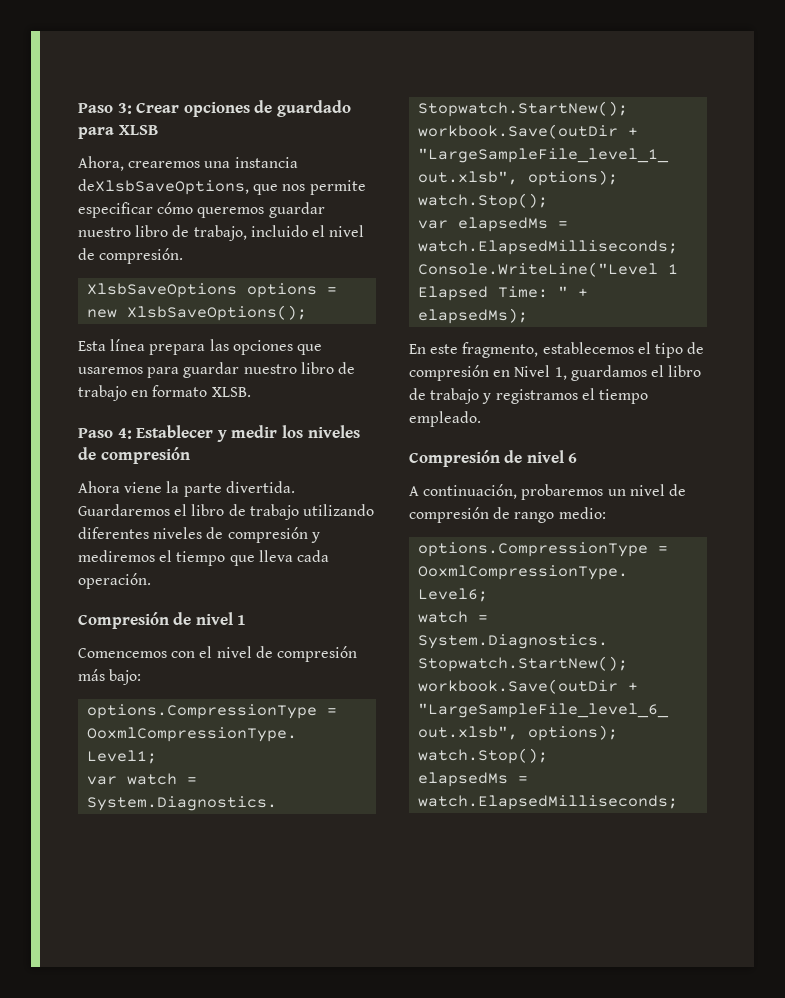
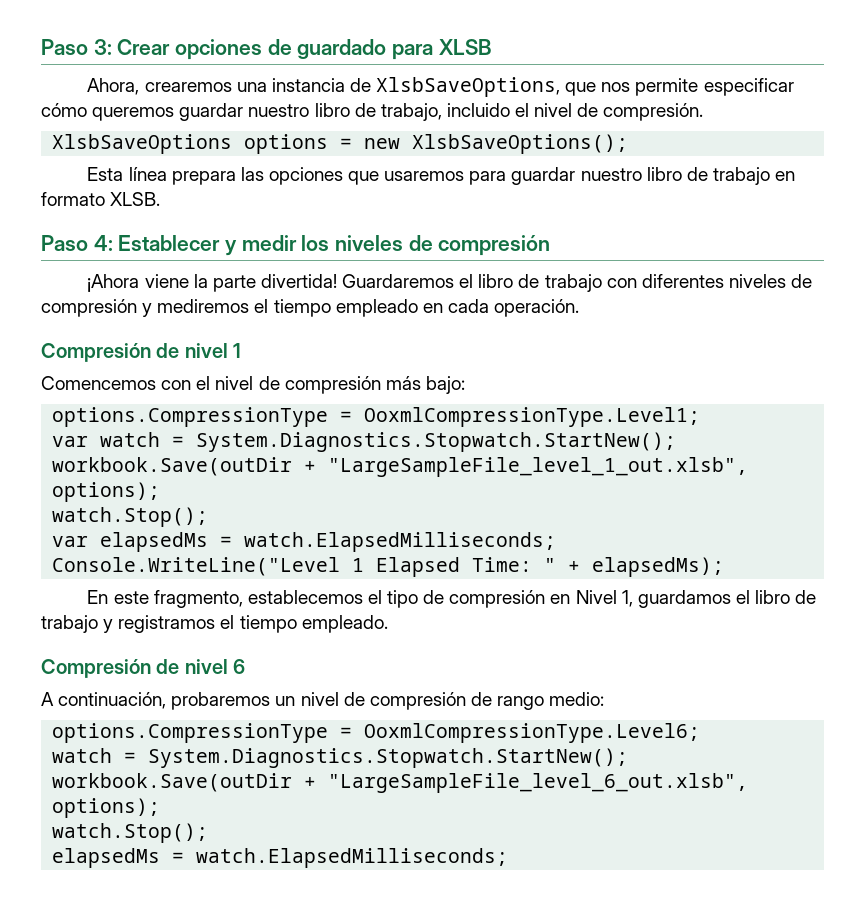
[78,179,249,195] deXlsbSaveOptions, -> [349,77,561,97] de XlsbSaveOptions,
[78,481,120,493] Ahora -> [87,274,140,292] ¡Ahora
[225,481,295,493] divertida. -> [260,274,337,288] divertida!
[302,504,374,516] utilizando -> [606,278,637,288] con
[229,550,293,566] que lleva -> [335,299,443,317] empleado en

